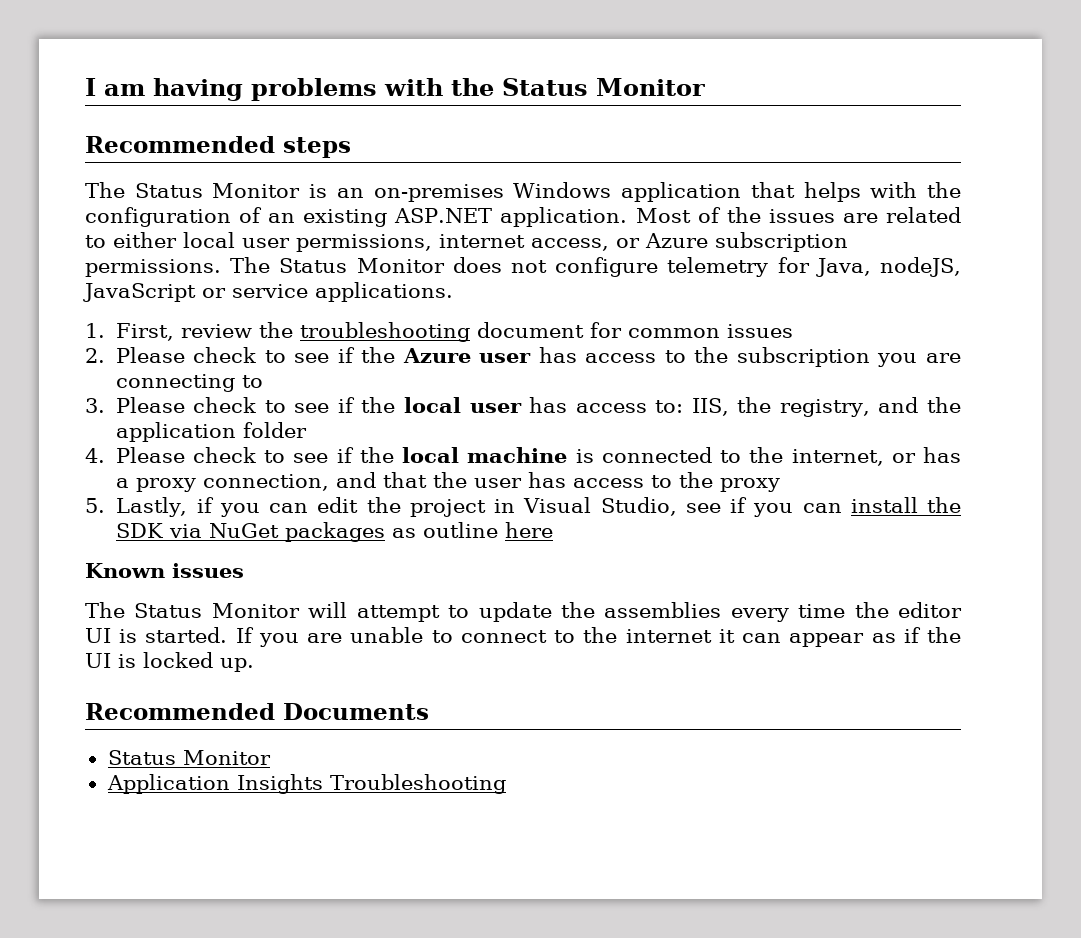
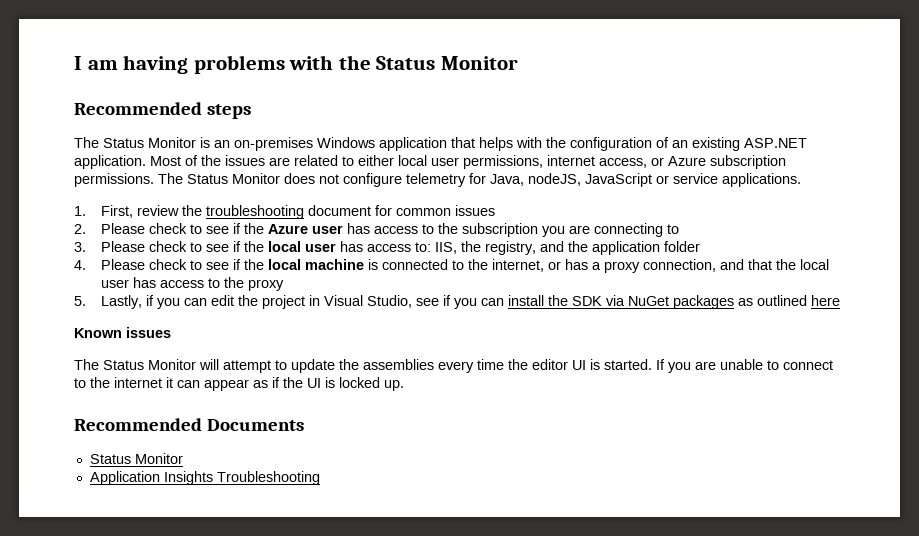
(467, 480) none -> [799,259,829,270] local
[422,522,498,538] outline -> [756,295,807,306] outlined

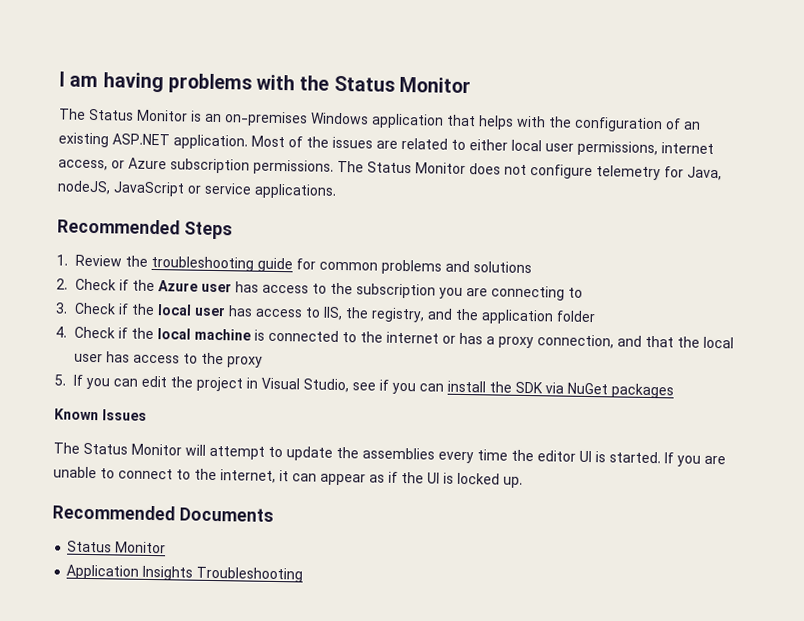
[74,102,251,119] // Recommended steps -> (471, 85) none
(801, 180) none -> [57,218,233,240] // Recommended Steps
[100,205,179,218] First, review -> [75,254,123,267] Review
[307,205,371,216] document -> [257,257,294,273] guide
[454,205,495,216] [74,223,229,234] issues // 2. Please check to see -> [381,259,533,275] [56,278,117,291] problems and solutions // 2. Check
[100,241,229,252] Please check to see -> [74,302,117,315] Check
[414,242,431,252] to: -> [305,307,322,318] to
[100,259,229,270] Please check to see -> [74,326,116,339] Check
[491,259,544,272] internet, -> [386,331,440,344] internet
[100,295,154,309] Lastly, if -> [73,374,84,386] If
[737,295,840,306] as outlined here -> (675, 391) none
[126,327,171,338] issues -> [102,409,147,421] Issues
[114,377,162,388] internet -> [220,469,276,483] internet,

